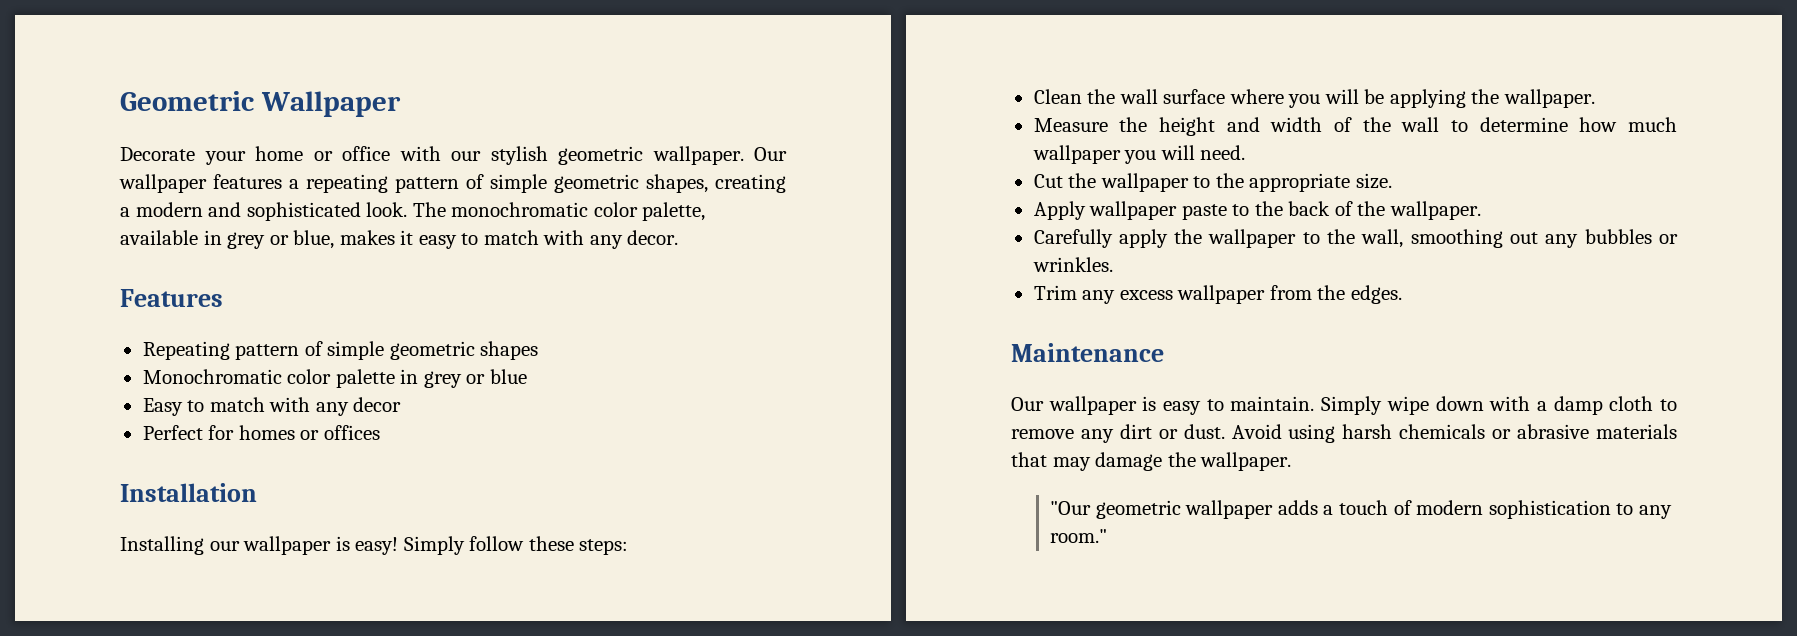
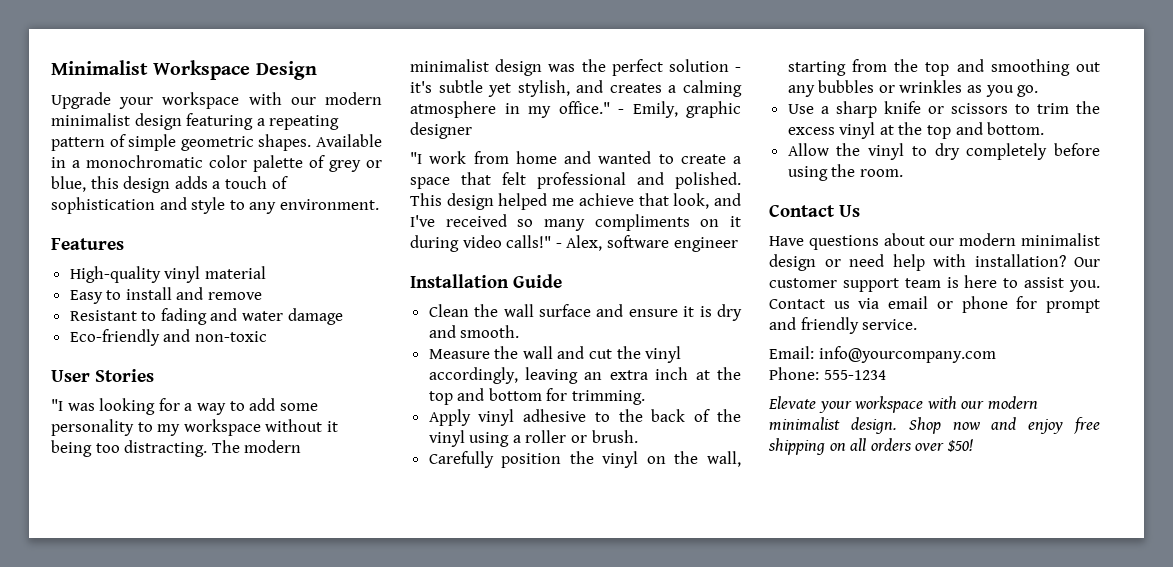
[120,91,401,117] [120,146,787,165] [119,174,282,193] Geometric Wallpaper // Decorate your home or office with our stylish geometric wallpaper. Our wallpaper features -> [51,60,317,80] [51,92,382,109] [51,113,254,130] Minimalist Workspace Design // Upgrade your workspace with our modern minimalist design featuring
[646,174,786,193] [120,202,706,221] [120,230,679,249] [120,289,223,307] [142,341,539,360] [142,369,527,388] [142,397,402,416] [142,425,380,440] [120,483,257,502] [120,536,629,555] [1033,89,1595,108] [1033,117,1677,136] [1032,145,1246,164] [1033,173,1392,192] shapes, creating a modern and sophisticated look. The monochromatic color palette, available in grey or blue, makes it easy to match with any decor. // Features // Repeating pattern of simple geometric shapes // Monochromatic color palette in grey or blue // Easy to match with any decor // Perfect for homes or offices // Installation // Installing our wallpaper is easy! Simply follow these steps: // Clean the wall surface where you will be applying the wallpaper. // Measure the height and width of the wall to determine how much wallpaper you will need. // Cut the wallpaper to the appropriate size. -> [258,134,382,151] [51,155,382,172] [51,176,288,193] [51,197,379,214] [51,238,124,250] [69,266,266,283] [69,287,263,304] [69,308,343,325] [69,329,267,346] [51,369,154,382] [51,398,318,415] [51,419,338,436] [51,440,302,457] [410,59,741,76] [410,80,742,97] [410,101,741,118] [410,122,472,139] [410,151,741,164] [410,172,741,189] [410,193,741,210] [410,214,741,231] [410,235,738,252] [410,274,562,288] [428,304,742,321] [428,325,520,338] [428,346,682,363] [428,367,741,384] [428,388,646,405] shapes. Available in a monochromatic color palette of grey or blue, this design adds a touch of sophistication and style to any environment. // Features // High-quality vinyl material // Easy to install and remove // Resistant to fading and water damage // Eco-friendly and non-toxic // User Stories // "I was looking for a way to add some personality to my workspace without it being too distracting. The modern minimalist design was the perfect solution - it's subtle yet stylish, and creates a calming atmosphere in my office." - Emily, graphic designer // "I work from home and wanted to create a space that felt professional and polished. This design helped me achieve that look, and I've received so many compliments on it during video calls!" - Alex, software engineer // Installation Guide // Clean the wall surface and ensure it is dry and smooth. // Measure the wall and cut the vinyl accordingly, leaving an extra inch at the top and bottom for trimming.
[1089,201,1227,220] wallpaper paste -> [478,409,587,426] vinyl adhesive
[1389,201,1481,220] [1033,229,1404,248] wallpaper. // Carefully apply the wallpaper to the wall, -> [428,430,638,447] [428,451,741,468] [787,59,984,76] vinyl using a roller or brush. // Carefully position the vinyl on the wall, starting from the top and
[1032,257,1113,272] [1033,285,1402,304] [1011,343,1164,362] [1011,396,1678,415] [1011,424,1677,443] [1011,452,1292,471] [1050,500,1672,519] [1050,529,1108,543] wrinkles. // Trim any excess wallpaper from the edges. // Maintenance // Our wallpaper is easy to maintain. Simply wipe down with a damp cloth to remove any dirt or dust. Avoid using harsh chemicals or abrasive materials that may damage the wallpaper. // "Our geometric wallpaper adds a touch of modern sophistication to any room." -> [899,80,1039,97] [787,101,1100,118] [787,122,1045,139] [787,143,1100,160] [787,164,903,181] [769,204,860,217] [769,233,1100,250] [769,254,1100,271] [769,275,1100,292] [769,296,1100,313] [769,317,918,334] [769,346,996,363] [769,367,886,380] [768,396,1038,413] [769,417,1100,434] [768,438,973,455] wrinkles as you go. // Use a sharp knife or scissors to trim the excess vinyl at the top and bottom. // Allow the vinyl to dry completely before using the room. // Contact Us // Have questions about our modern minimalist design or need help with installation? Our customer support team is here to assist you. Contact us via email or phone for prompt and friendly service. // Email: info@yourcompany.com // Phone: 555-1234 // Elevate your workspace with our modern minimalist design. Shop now and enjoy free shipping on all orders over $50!

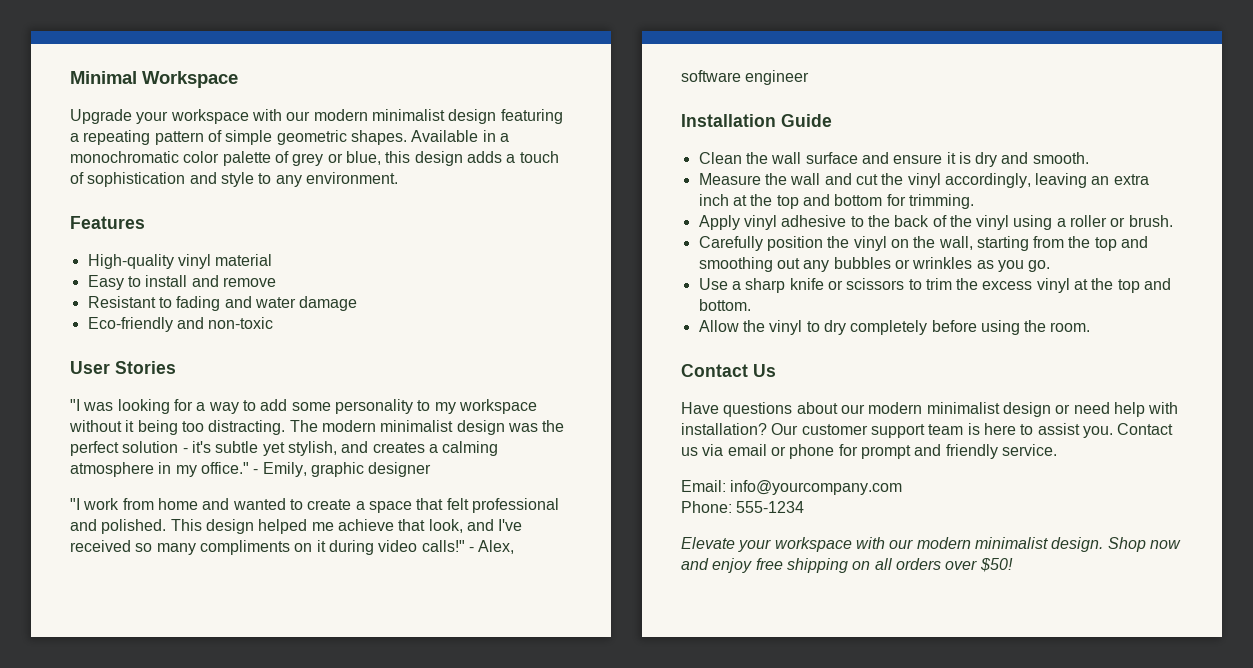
[51,60,148,75] Minimalist -> [70,71,137,84] Minimal
[255,61,317,80] Design -> (238, 79) none

